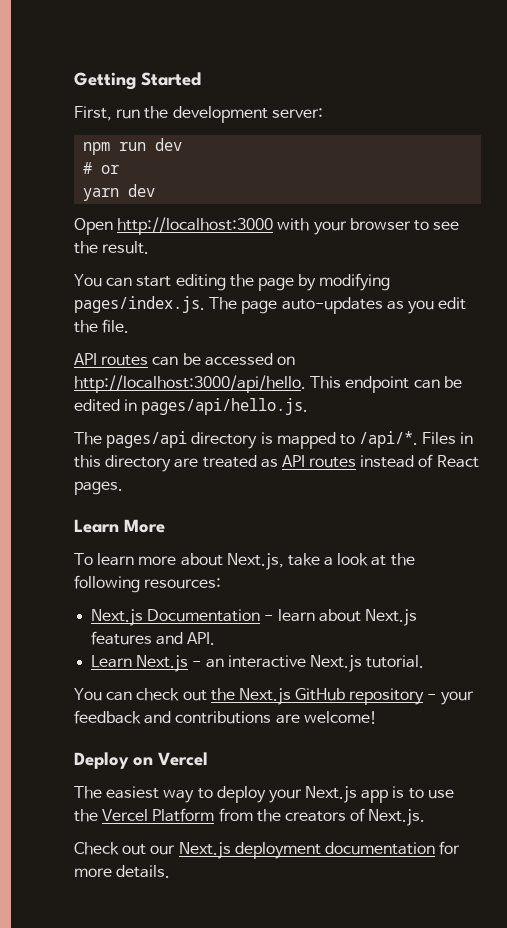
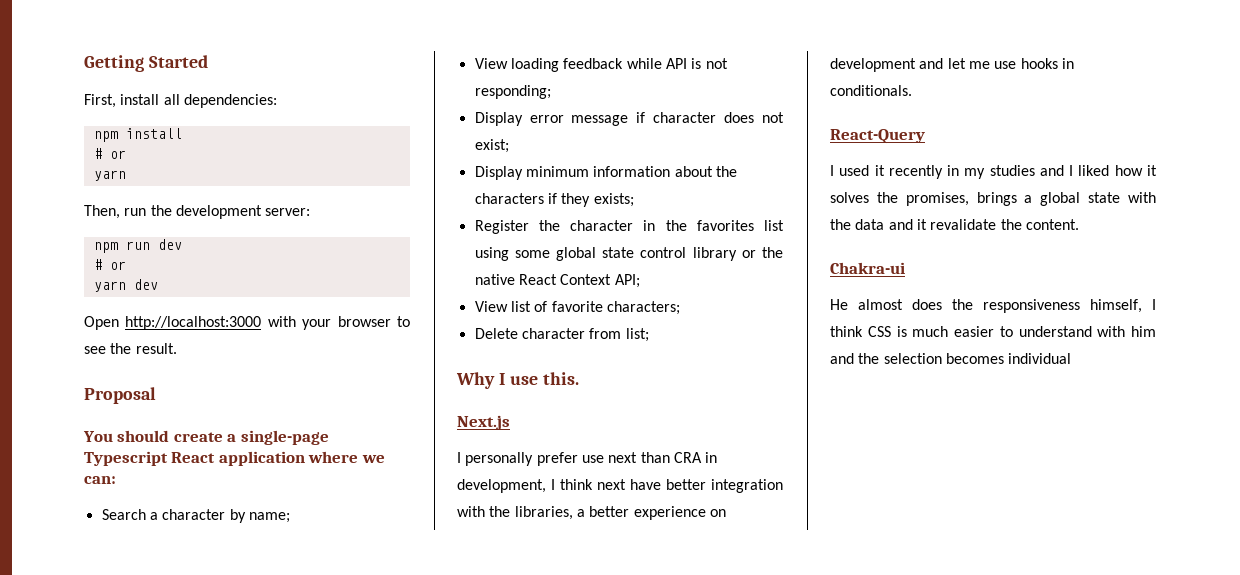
(112, 113) none -> [120,94,277,108] [93,128,182,142] [93,148,126,159] [93,170,126,181] [84,205,120,219] install all dependencies: // npm install // # or // yarn // Then,
[74,273,391,291] [74,296,467,314] [74,319,130,333] [74,353,295,366] [74,375,462,393] [74,398,309,415] [74,431,474,449] [74,454,479,472] [74,481,123,495] [74,519,165,533] [74,553,415,570] [74,575,222,593] [91,609,417,626] [91,631,216,645] [91,655,425,672] [74,688,474,705] [74,710,377,724] [74,752,208,769] [74,786,454,803] [74,808,426,826] [74,841,461,859] [74,865,171,878] // You can start editing the page by modifying pages/index.js. The page auto-updates as you edit the file. // API routes can be accessed on http://localhost:3000/api/hello. This endpoint can be edited in pages/api/hello.js. // The pages/api directory is mapped to /api/*. Files in this directory are treated as API routes instead of React pages. // Learn More // To learn more about Next.js, take a look at the following resources: // Next.js Documentation - learn about Next.js features and API. // Learn Next.js - an interactive Next.js tutorial. // You can check out the Next.js GitHub repository - your feedback and contributions are welcome! // Deploy on Vercel // The easiest way to deploy your Next.js app is to use the Vercel Platform from the creators of Next.js. // Check out our Next.js deployment documentation for more details. -> [84,387,156,404] [83,430,329,445] [84,451,385,466] [84,476,116,484] [101,509,290,523] [474,58,728,72] [474,85,551,99] [474,112,784,126] [474,139,509,153] [474,166,737,180] [474,193,634,207] [474,220,784,234] [474,247,783,261] [474,274,640,288] [474,301,680,315] [474,328,649,342] [456,372,579,389] [457,415,510,430] [457,452,718,466] [457,479,783,493] [457,506,726,520] [830,58,1074,72] [830,85,912,96] [830,129,925,144] [830,165,1157,179] [830,192,1156,206] [830,219,1079,230] [830,262,905,274] [830,299,1156,313] [830,326,1156,337] [830,353,1072,364] // Proposal // You should create a single-page Typescript React application where we can: // Search a character by name; // View loading feedback while API is not responding; // Display error message if character does not exist; // Display minimum information about the characters if they exists; // Register the character in the favorites list using some global state control library or the native React Context API; // View list of favorite characters; // Delete character from list; // Why I use this. // Next.js // I personally prefer use next than CRA in development, I think next have better integration with the libraries, a better experience on development and let me use hooks in conditionals. // React-Query // I used it recently in my studies and I liked how it solves the promises, brings a global state with the data and it revalidate the content. // Chakra-ui // He almost does the responsiveness himself, I think CSS is much easier to understand with him and the selection becomes individual

